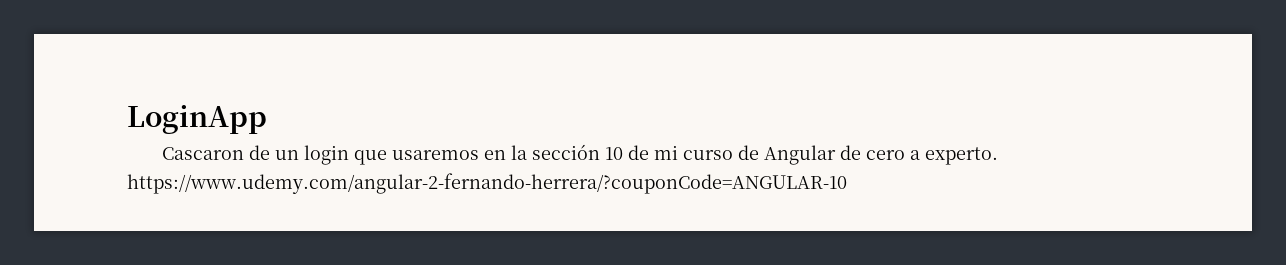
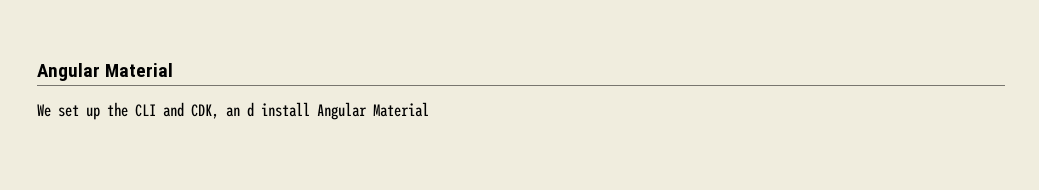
[127,105,267,134] [162,144,999,165] [127,173,847,194] LoginApp // Cascaron de un login que usaremos en la sección 10 de mi curso de Angular de cero a experto. // https://www.udemy.com/angular-2-fernando-herrera/?couponCode=ANGULAR-10 -> [37,63,174,81] [37,102,429,120] Angular Material // We set up the CLI and CDK, an d install Angular Material

